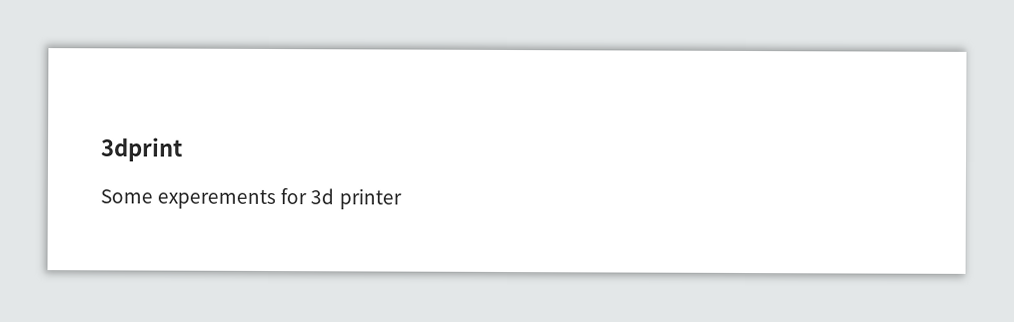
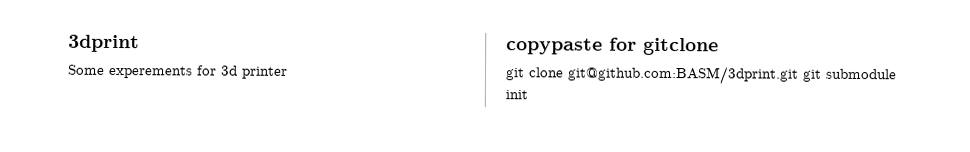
(402, 199) none -> [506,37,719,56] [505,65,897,85] [505,90,528,100] // copypaste for gitclone // git clone git@github.com:BASM/3dprint.git git submodule init

